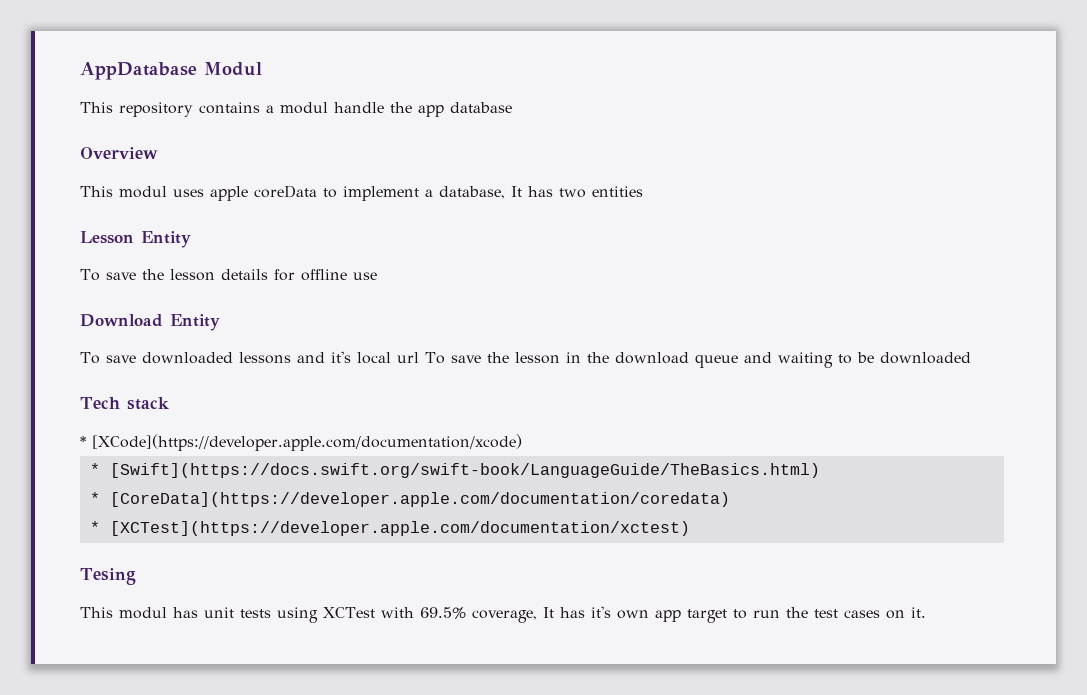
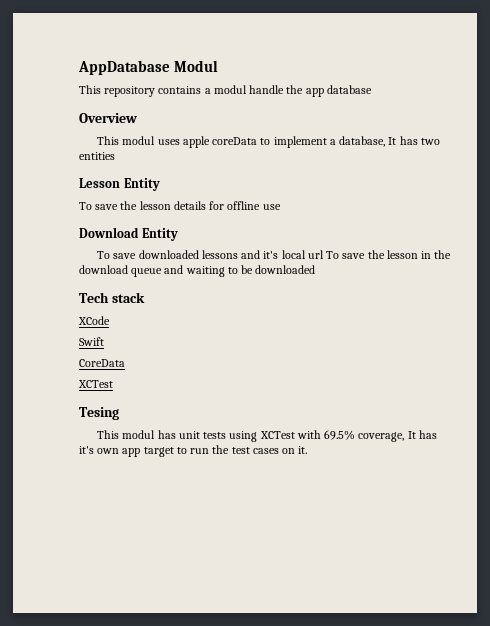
[80,434,522,451] [89,463,820,478] [89,492,730,507] [89,521,690,536] * [XCode](https://developer.apple.com/documentation/xcode) // * [Swift](https://docs.swift.org/swift-book/LanguageGuide/TheBasics.html) // * [CoreData](https://developer.apple.com/documentation/coredata) // * [XCTest](https://developer.apple.com/documentation/xctest) -> [78,316,110,325] [79,337,104,346] [79,359,125,367] [78,380,113,388] XCode // Swift // CoreData // XCTest

